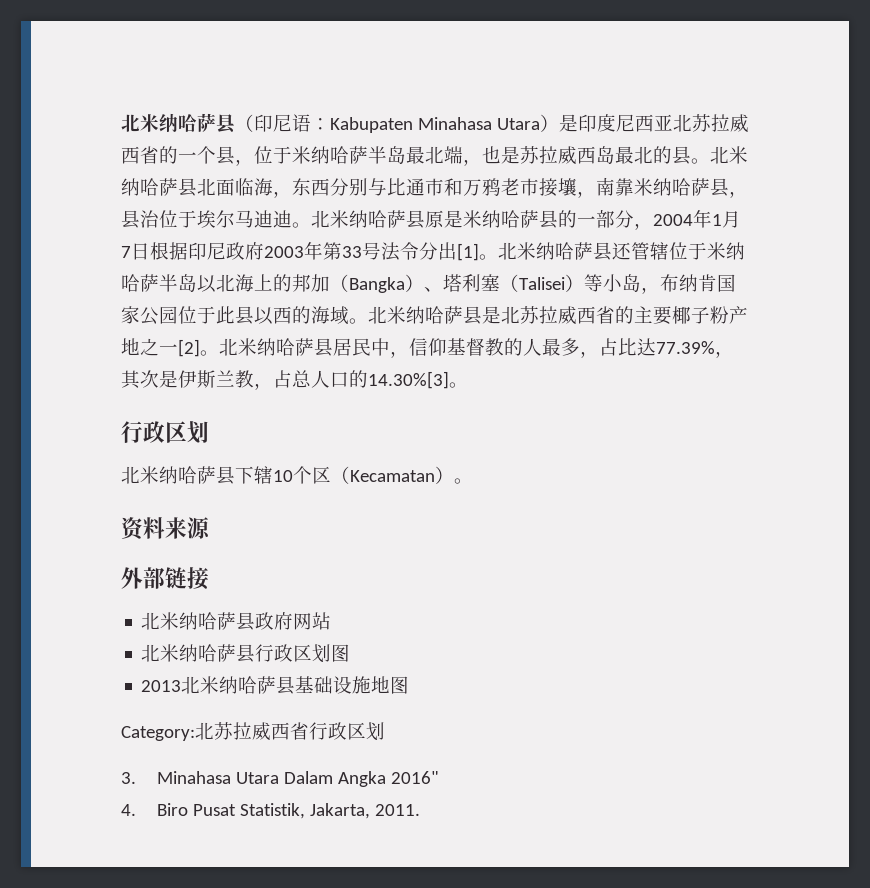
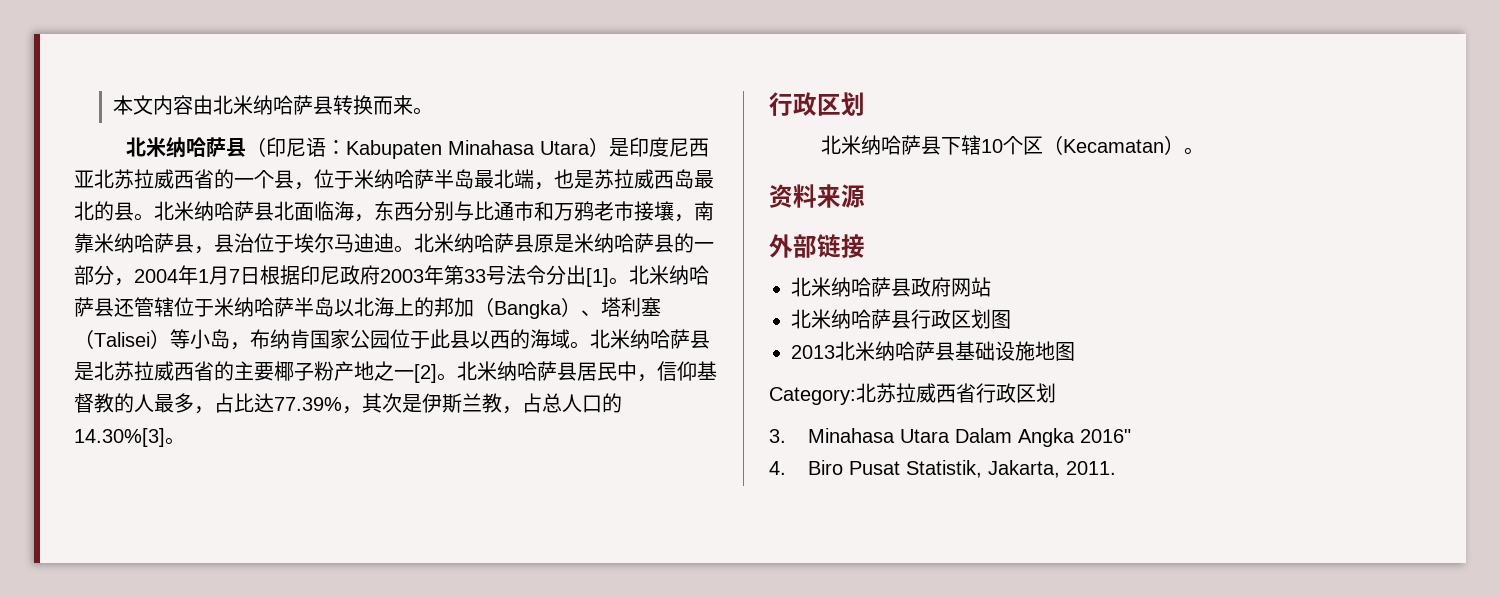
(121, 123) none -> [112,95,433,115] 本文内容由北米纳哈萨县转换而来。 //

